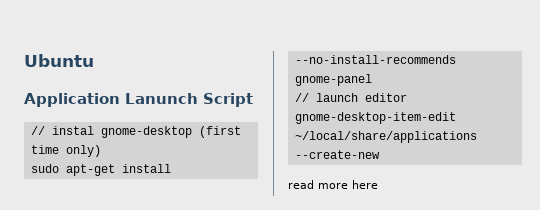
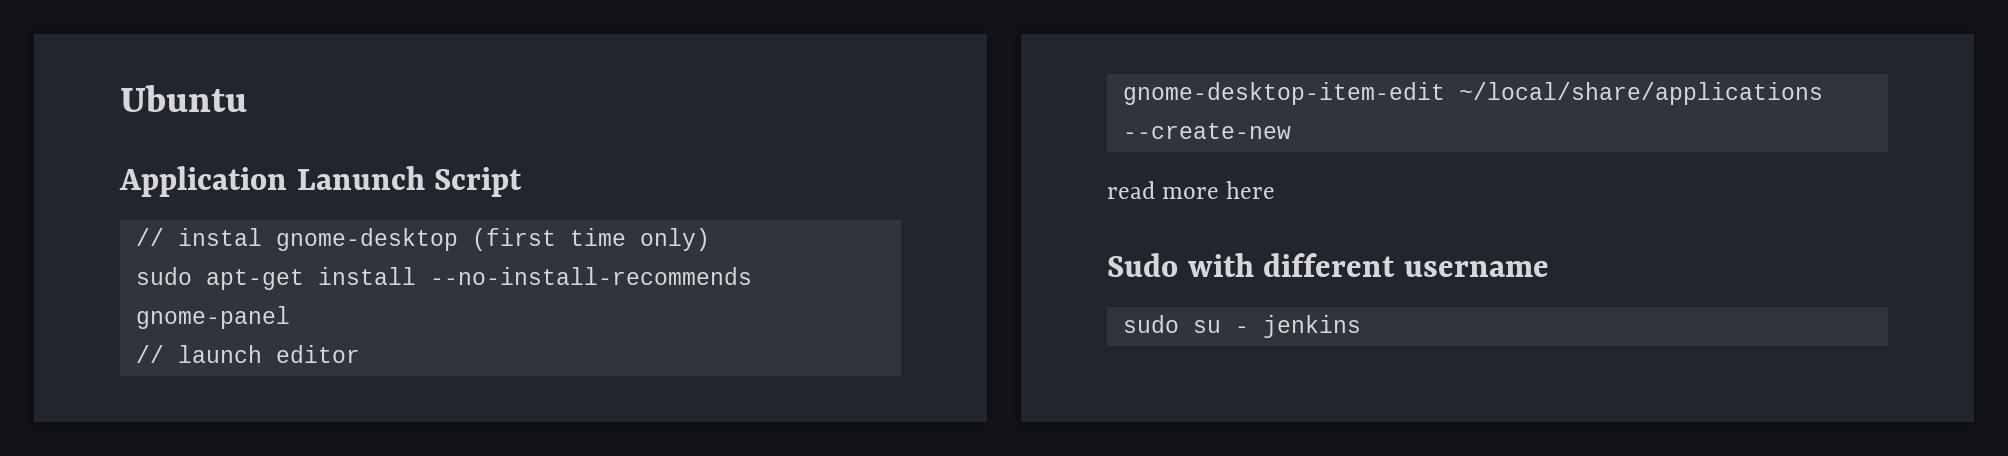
(378, 184) none -> [1107,253,1549,277] [1122,315,1361,338] // Sudo with different username // sudo su - jenkins

